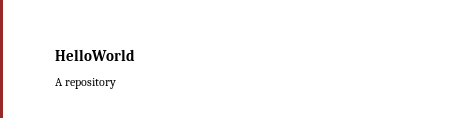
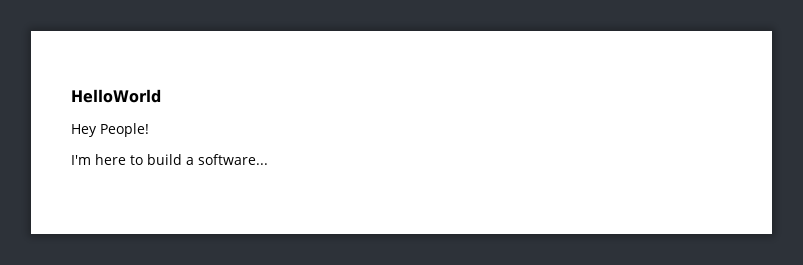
[55,78,117,89] A repository -> [71,123,149,137] [71,154,268,165] Hey People! // I'm here to build a software...

